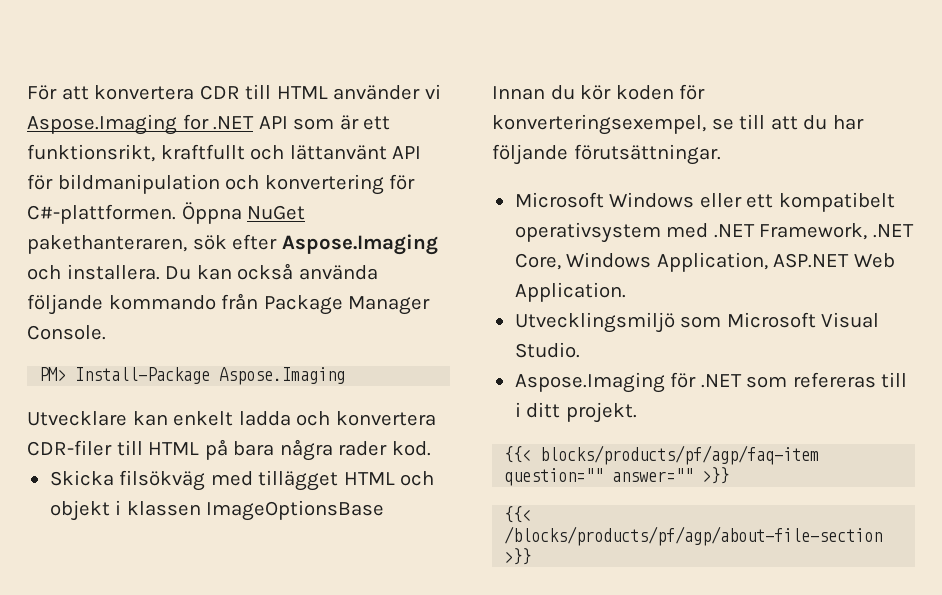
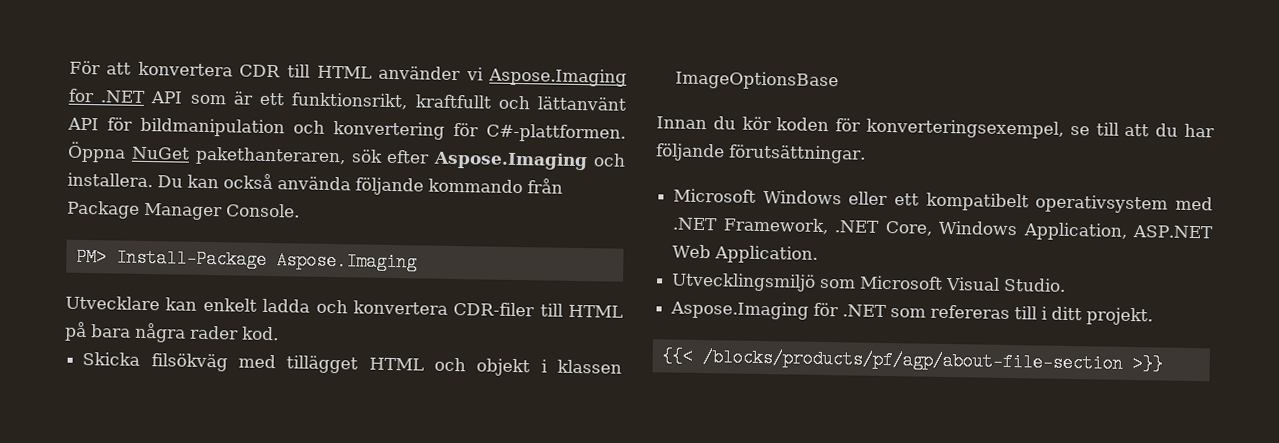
[504,445,820,465] [504,467,730,486] // {{< blocks/products/pf/agp/faq-item question="" answer="" >}} -> (1154, 316) none

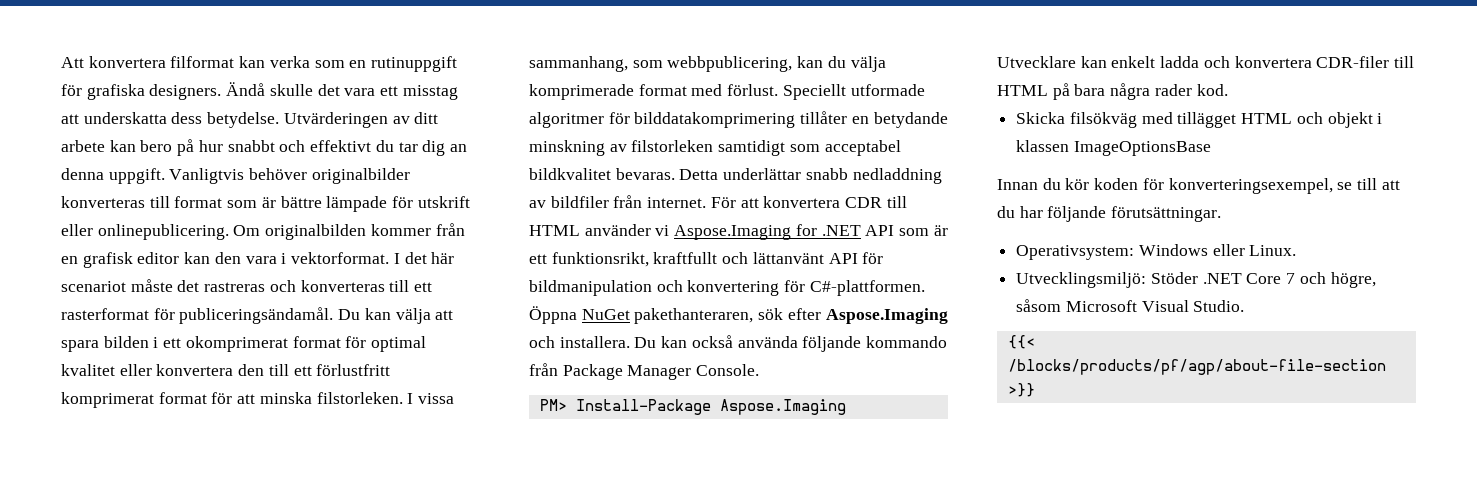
(69, 67) none -> [61,56,458,72] [61,82,458,100] [61,112,439,128] [61,139,467,156] [61,168,410,184] [61,196,470,212] [61,223,465,240] [61,252,455,268] [61,279,433,292] [61,307,454,324] [61,336,427,352] [61,364,391,376] [61,392,455,408] [529,56,886,72] [529,84,925,100] [529,111,948,128] [529,140,901,156] [529,168,942,184] [529,195,707,208] Att konvertera filformat kan verka som en rutinuppgift för grafiska designers. Ändå skulle det vara ett misstag att underskatta dess betydelse. Utvärderingen av ditt arbete kan bero på hur snabbt och effektivt du tar dig an denna uppgift. Vanligtvis behöver originalbilder konverteras till format som är bättre lämpade för utskrift eller onlinepublicering. Om originalbilden kommer från en grafisk editor kan den vara i vektorformat. I det här scenariot måste det rastreras och konverteras till ett rasterformat för publiceringsändamål. Du kan välja att spara bilden i ett okomprimerat format för optimal kvalitet eller konvertera den till ett förlustfritt komprimerat format för att minska filstorleken. I vissa sammanhang, som webbpublicering, kan du välja komprimerade format med förlust. Speciellt utformade algoritmer för bilddatakomprimering tillåter en betydande minskning av filstorleken samtidigt som acceptabel bildkvalitet bevaras. Detta underlättar snabb nedladdning av bildfiler från internet.
[673,188,757,203] Microsoft -> [1016,245,1135,260] Operativsystem:
[894,192,1213,214] [672,217,1214,241] [672,244,819,264] [671,272,1067,292] [670,300,1154,326] ett kompatibelt operativsystem med .NET Framework, .NET Core, Windows Application, ASP.NET Web Application. // Utvecklingsmiljö som Microsoft Visual Studio. // Aspose.Imaging för .NET som refereras till i ditt projekt. -> [1249,245,1297,256] [1016,272,1376,288] [1016,299,1245,312] Linux. // Utvecklingsmiljö: Stöder .NET Core 7 och högre, såsom Microsoft Visual Studio.

